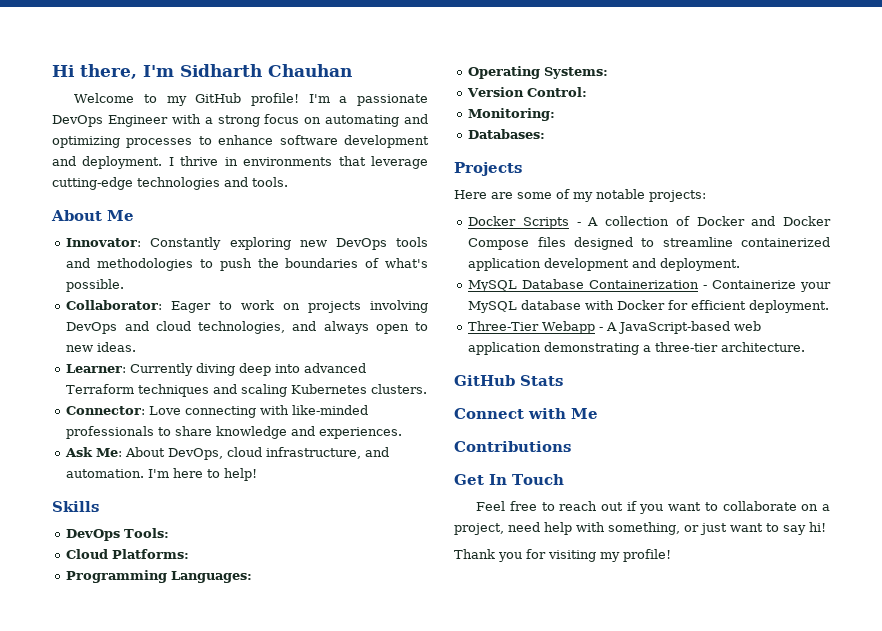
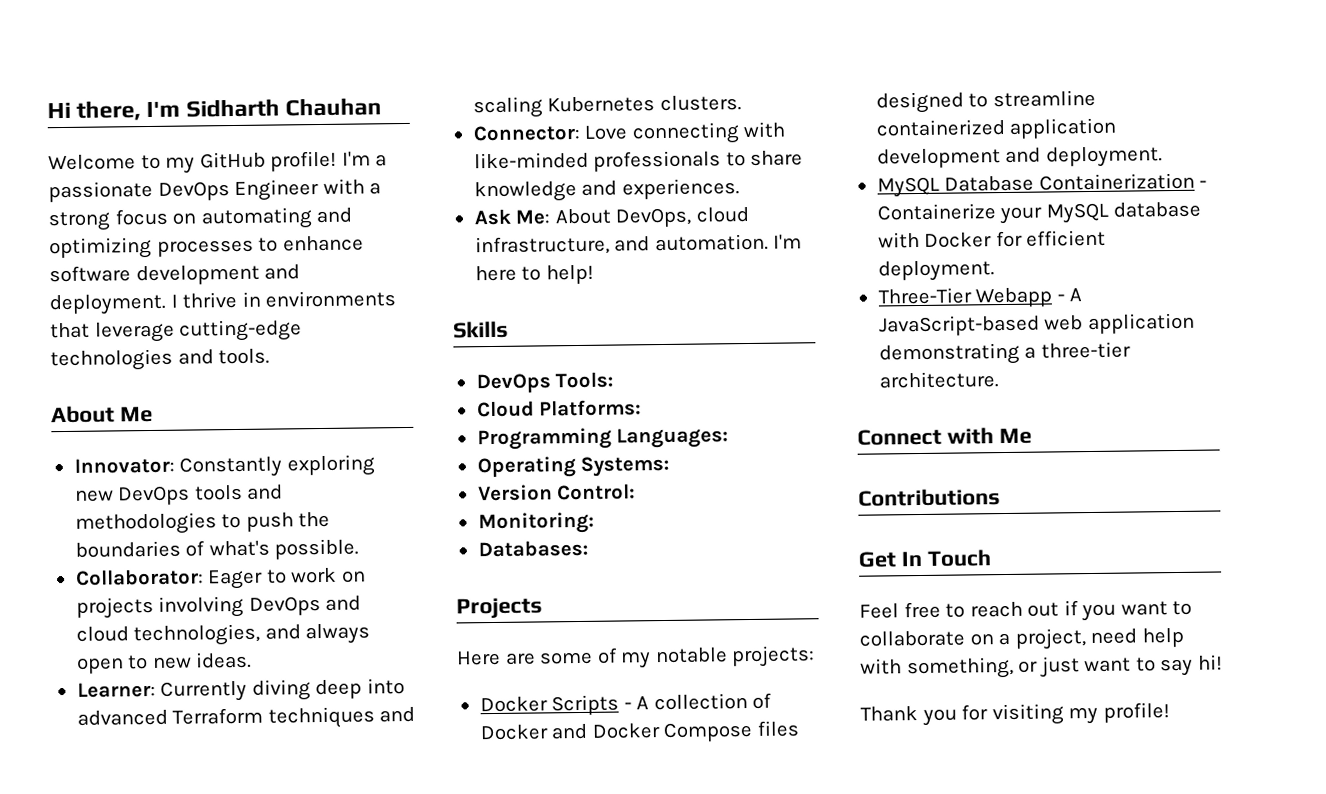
[454,375,563,386] // GitHub Stats -> (999, 380) none

